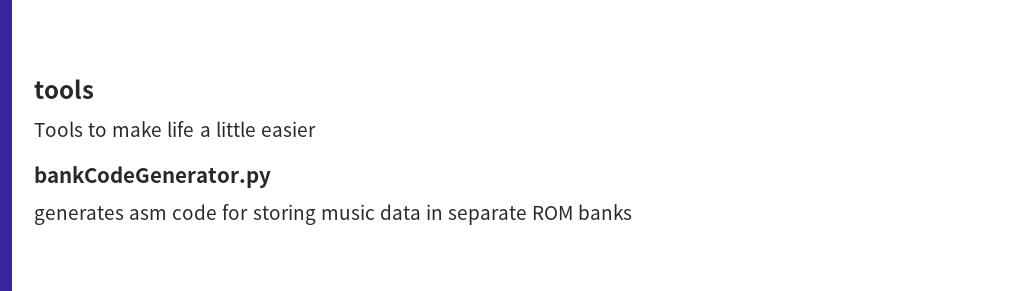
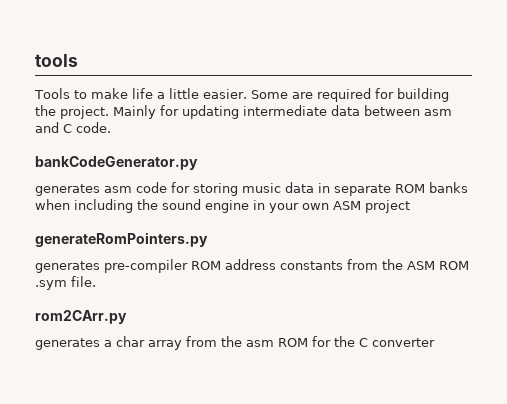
[260,121,316,137] easier -> [202,88,449,102] [35,105,452,119] [35,122,111,133] easier. Some are required for building the project. Mainly for updating intermediate data between asm and C code.
(633, 212) none -> [35,199,410,213] [35,232,208,247] [35,259,469,273] [35,276,96,290] [35,310,127,324] [35,336,435,350] when including the sound engine in your own ASM project // generateRomPointers.py // generates pre-compiler ROM address constants from the ASM ROM .sym file. // rom2CArr.py // generates a char array from the asm ROM for the C converter

